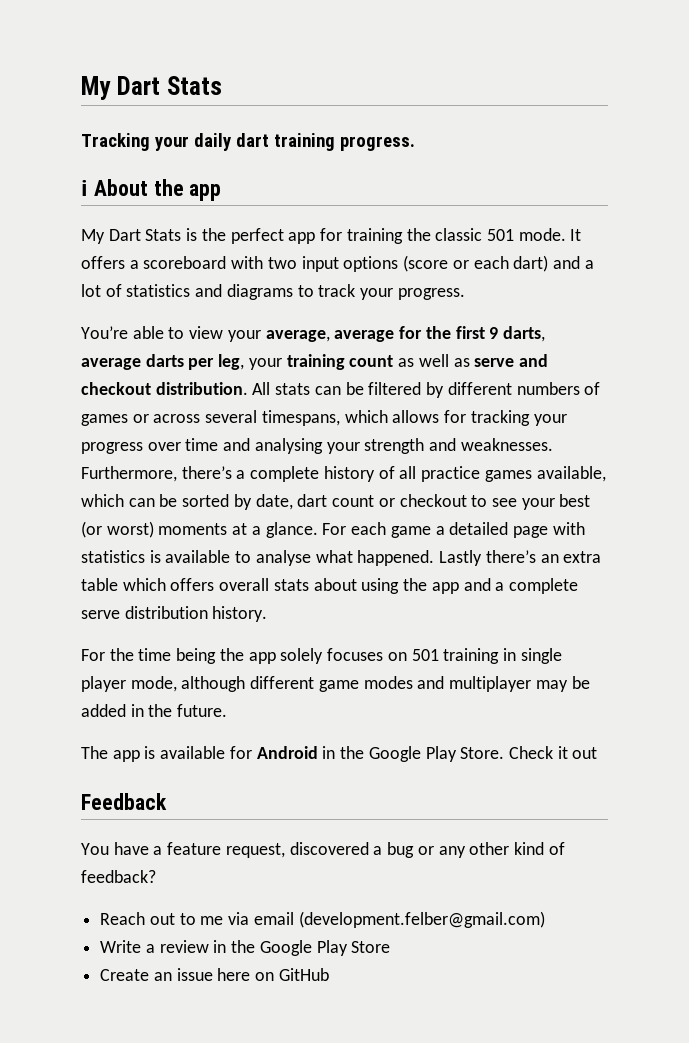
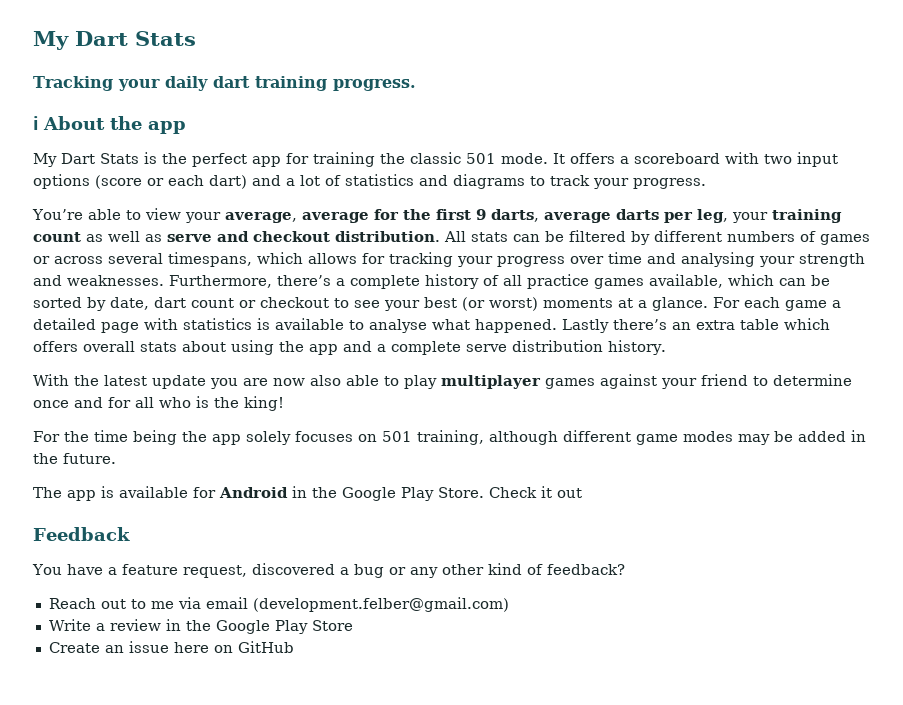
(268, 614) none -> [33,374,852,389] [33,396,284,411] // With the latest update you are now also able to play multiplayer games against your friend to determine once and for all who is the king!
[443,648,562,664] [81,676,177,692] training in single player mode, -> [417,430,484,445] training,
[417,676,532,692] and multiplayer -> (733, 436) none

